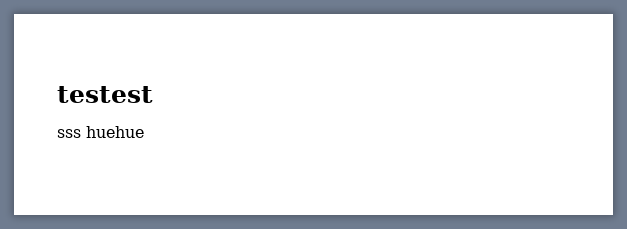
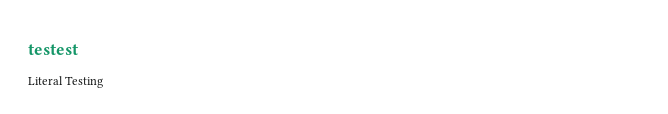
[57,126,144,138] sss huehue -> [28,76,104,88] Literal Testing

